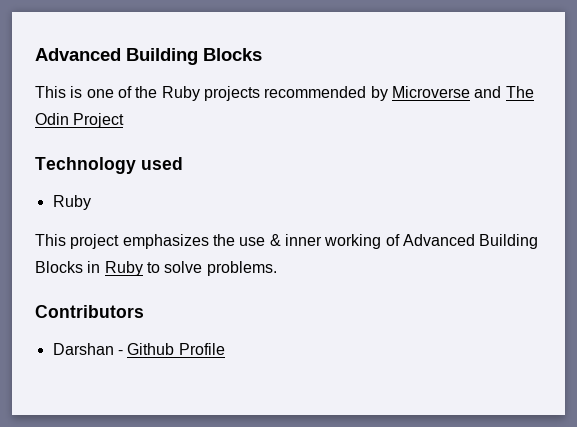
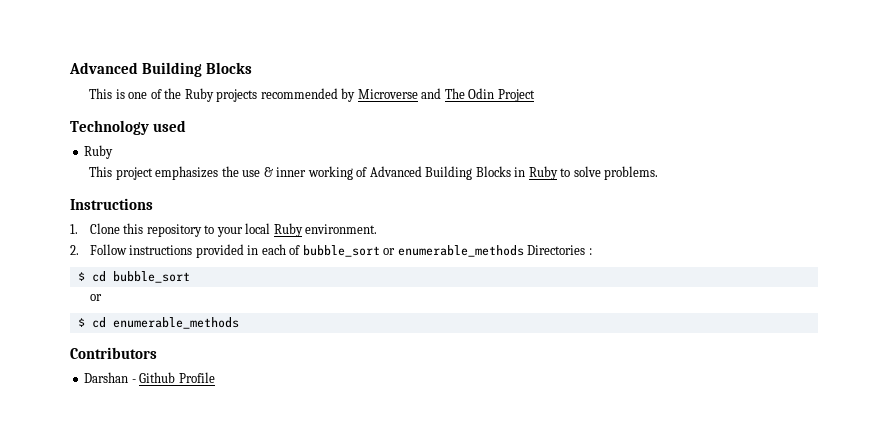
(277, 268) none -> [70,198,153,210] [70,223,378,237] [70,244,592,258] [77,271,190,283] [89,294,102,301] [77,317,239,329] // Instructions // 1. Clone this repository to your local Ruby environment. // 2. Follow instructions provided in each of bubble_sort or enumerable_methods Directories : // $ cd bubble_sort // or // $ cd enumerable_methods

